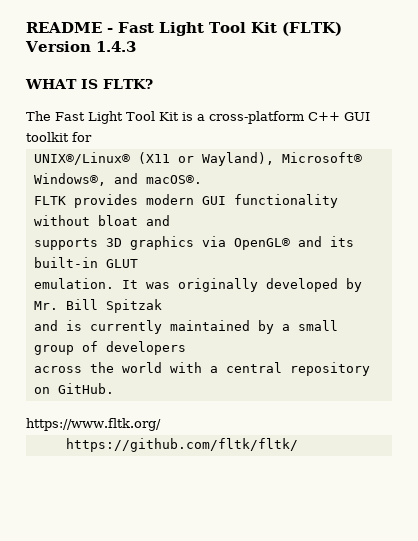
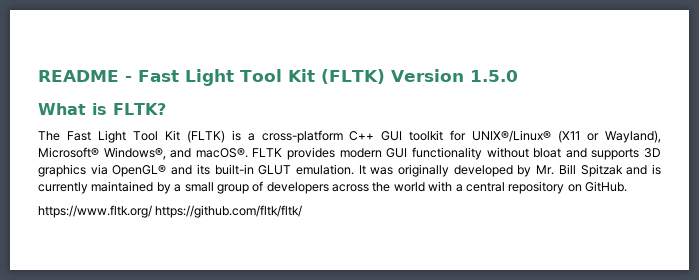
[95,41,136,52] [25,79,98,89] 1.4.3 // WHAT IS -> [469,70,518,82] [38,103,107,115] 1.5.0 // What is
(179, 116) none -> [186,130,225,143] (FLTK)
(92, 137) // -> (467, 135) none
(202, 179) // -> (248, 153) none
(170, 220) // -> (587, 153) none
(138, 263) // -> (292, 170) none
(162, 306) // -> (623, 170) none
(186, 348) // -> (329, 188) none
(161, 424) // -> (152, 211) none

